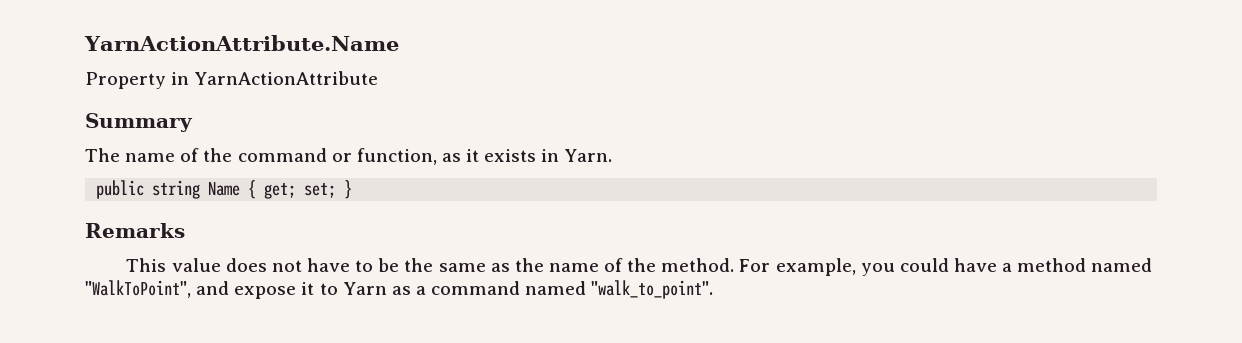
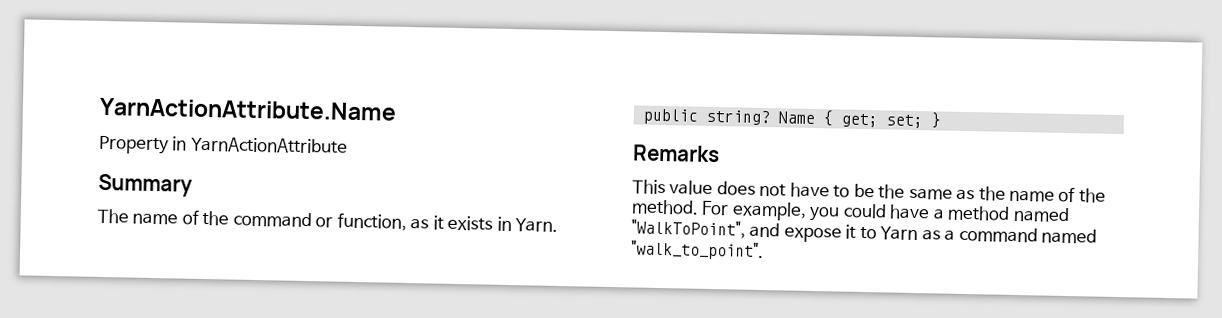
[152,180,201,199] string -> [705,109,770,126] string?

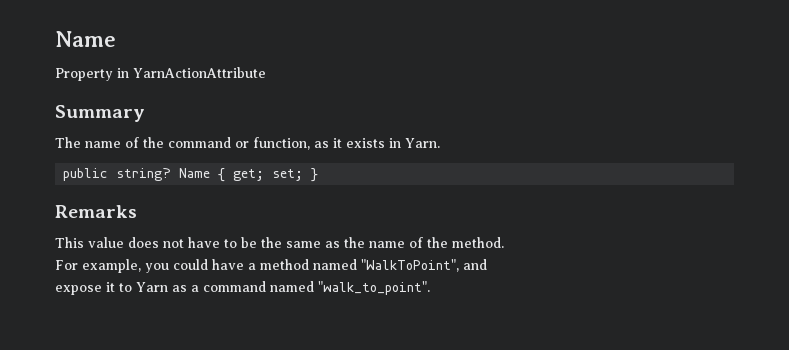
[99,97,397,121] YarnActionAttribute.Name -> [55,31,116,47] Name
(699, 207) none -> (504, 242) //
(781, 230) none -> (487, 264) //

